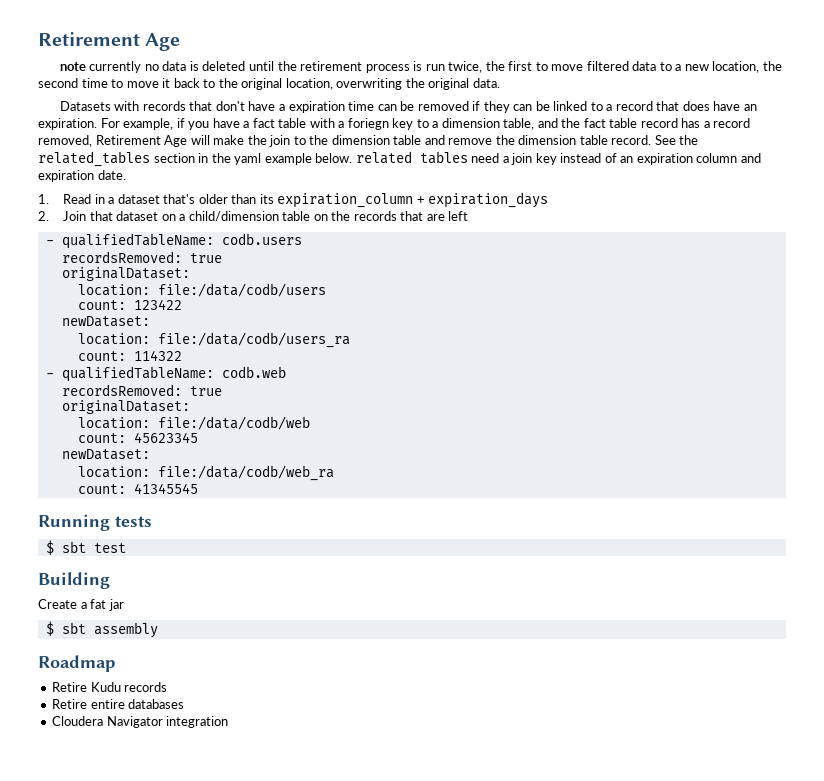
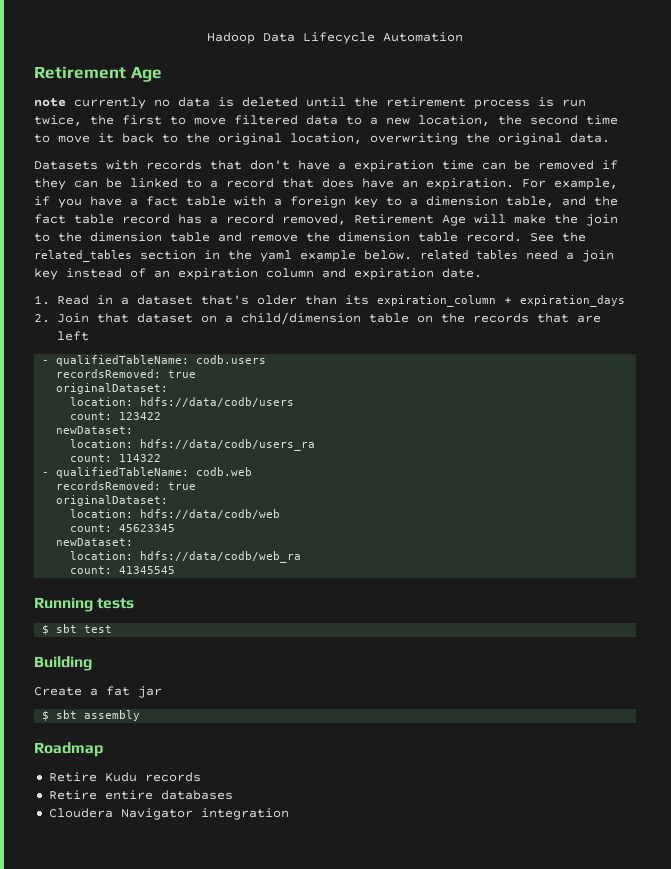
(38, 39) none -> [207,32,463,44] Hadoop Data Lifecycle Automation //
[347,118,389,130] foriegn -> [290,196,346,208] foreign
[157,283,326,297] file:/data/codb/users -> [140,397,295,407] hdfs://data/codb/users
[157,332,350,348] file:/data/codb/users_ra -> [140,439,316,451] hdfs://data/codb/users_ra
[157,416,310,430] file:/data/codb/web -> [140,509,281,519] hdfs://data/codb/web
[157,465,334,481] file:/data/codb/web_ra -> [140,551,302,563] hdfs://data/codb/web_ra

